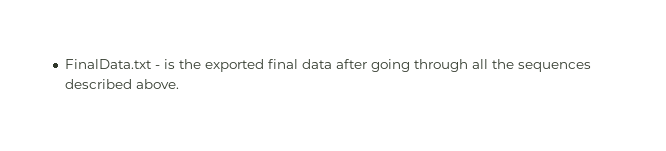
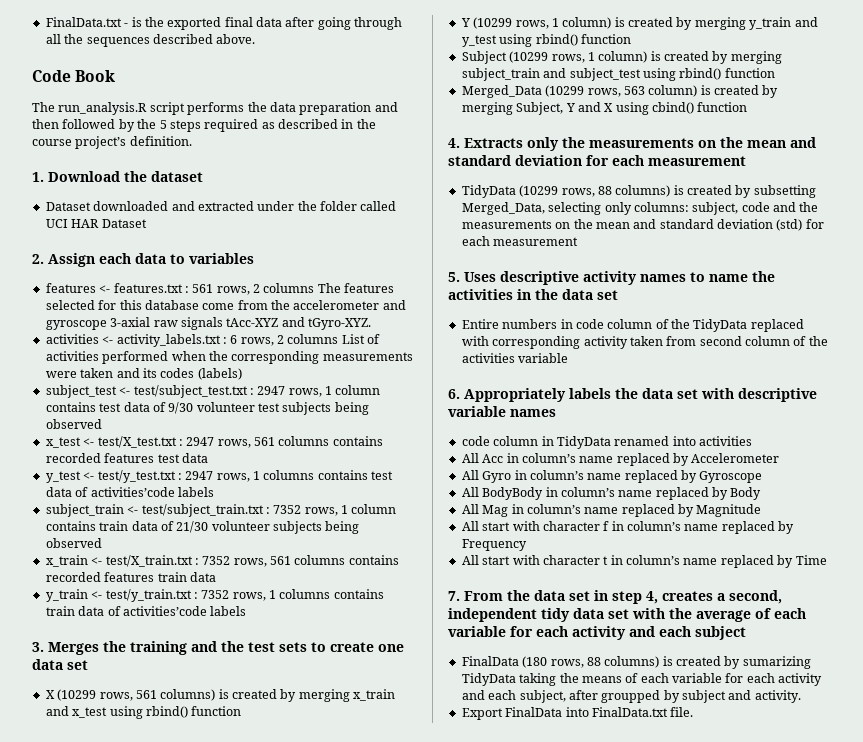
(179, 84) none -> [32,70,116,82] [32,102,398,115] [32,119,376,132] [32,136,192,149] [32,171,203,182] [45,201,397,211] [45,219,147,228] [32,253,254,267] [45,283,395,295] [45,300,406,310] [45,317,371,330] [45,334,381,347] [45,351,413,364] [45,368,242,380] [45,385,381,398] [45,402,369,415] [45,419,102,429] [45,436,383,448] [45,453,208,463] [45,470,394,483] [45,487,214,497] [45,504,397,517] [45,521,360,534] [45,538,102,548] [45,555,399,567] [45,572,216,582] [45,589,384,602] [45,606,247,616] [32,641,404,655] [32,659,88,670] [45,689,396,702] [45,706,242,719] [460,17,818,30] [461,34,631,47] [461,51,782,64] [461,68,775,81] [461,85,779,98] [461,102,748,115] [448,137,816,151] [448,155,746,166] [461,185,816,198] [461,202,819,215] [461,219,824,231] [461,236,579,246] [448,271,775,285] [448,289,618,300] [461,319,804,332] [461,336,828,349] [461,353,569,363] [448,388,817,402] [448,406,556,417] [461,436,752,449] [461,453,780,466] [461,470,763,483] [461,487,762,500] [461,504,762,517] [461,521,795,534] [461,539,527,551] [461,555,827,568] [448,590,782,604] [448,608,806,622] [448,626,746,640] [461,656,811,669] [461,673,823,686] [461,690,801,703] [461,707,694,720] // Code Book // The run_analysis.R script performs the data preparation and then followed by the 5 steps required as described in the course project’s definition. // 1. Download the dataset // Dataset downloaded and extracted under the folder called UCI HAR Dataset // 2. Assign each data to variables // features <- features.txt : 561 rows, 2 columns The features selected for this database come from the accelerometer and gyroscope 3-axial raw signals tAcc-XYZ and tGyro-XYZ. // activities <- activity_labels.txt : 6 rows, 2 columns List of activities performed when the corresponding measurements were taken and its codes (labels) // subject_test <- test/subject_test.txt : 2947 rows, 1 column contains test data of 9/30 volunteer test subjects being observed // x_test <- test/X_test.txt : 2947 rows, 561 columns contains recorded features test data // y_test <- test/y_test.txt : 2947 rows, 1 columns contains test data of activities’code labels // subject_train <- test/subject_train.txt : 7352 rows, 1 column contains train data of 21/30 volunteer subjects being observed // x_train <- test/X_train.txt : 7352 rows, 561 columns contains recorded features train data // y_train <- test/y_train.txt : 7352 rows, 1 columns contains train data of activities’code labels // 3. Merges the training and the test sets to create one data set // X (10299 rows, 561 columns) is created by merging x_train and x_test using rbind() function // Y (10299 rows, 1 column) is created by merging y_train and y_test using rbind() function // Subject (10299 rows, 1 column) is created by merging subject_train and subject_test using rbind() function // Merged_Data (10299 rows, 563 column) is created by merging Subject, Y and X using cbind() function // 4. Extracts only the measurements on the mean and standard deviation for each measurement // TidyData (10299 rows, 88 columns) is created by subsetting Merged_Data, selecting only columns: subject, code and the measurements on the mean and standard deviation (std) for each measurement // 5. Uses descriptive activity names to name the activities in the data set // Entire numbers in code column of the TidyData replaced with corresponding activity taken from second column of the activities variable // 6. Appropriately labels the data set with descriptive variable names // code column in TidyData renamed into activities // All Acc in column’s name replaced by Accelerometer // All Gyro in column’s name replaced by Gyroscope // All BodyBody in column’s name replaced by Body // All Mag in column’s name replaced by Magnitude // All start with character f in column’s name replaced by Frequency // All start with character t in column’s name replaced by Time // 7. From the data set in step 4, creates a second, independent tidy data set with the average of each variable for each activity and each subject // FinalData (180 rows, 88 columns) is created by sumarizing TidyData taking the means of each variable for each activity and each subject, after groupped by subject and activity. // Export FinalData into FinalData.txt file.

